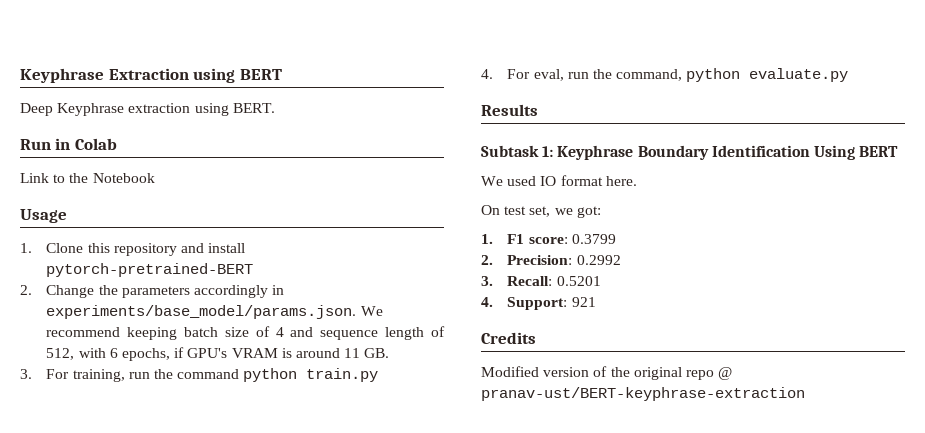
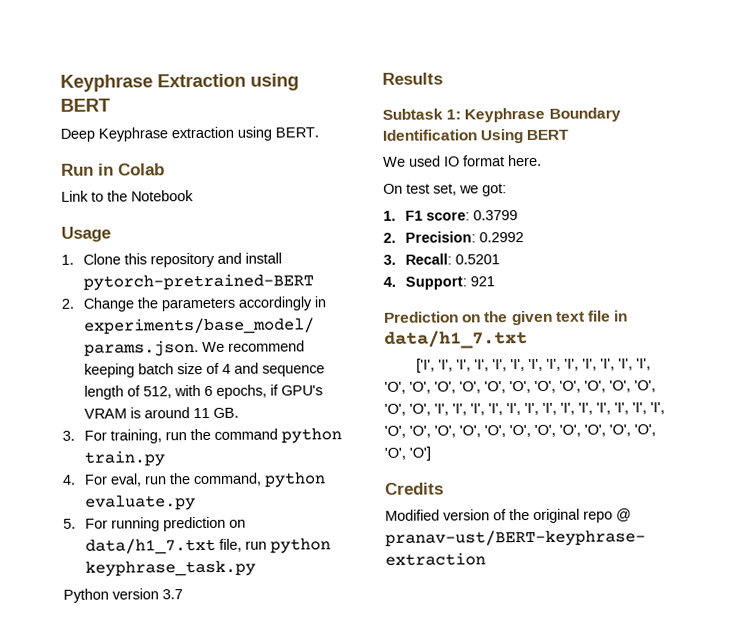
(849, 75) none -> [63,516,246,532] [84,537,331,555] [84,560,256,577] [63,588,183,603] // 5. For running prediction on data/h1_7.txt file, run python keyphrase_task.py // Python version 3.7
(596, 302) none -> [383,310,629,326] [384,330,528,349] [416,358,652,373] [384,380,656,394] [384,402,665,416] [384,424,656,438] [384,446,431,461] // Prediction on the given text file in data/h1_7.txt // ['I', 'I', 'I', 'I', 'I', 'I', 'I', 'I', 'I', 'I', 'I', 'I', 'I', 'O', 'O', 'O', 'O', 'O', 'O', 'O', 'O', 'O', 'O', 'O', 'O', 'O', 'I', 'I', 'I', 'I', 'I', 'I', 'I', 'I', 'I', 'I', 'I', 'I', 'I', 'O', 'O', 'O', 'O', 'O', 'O', 'O', 'O', 'O', 'O', 'O', 'O', 'O']

